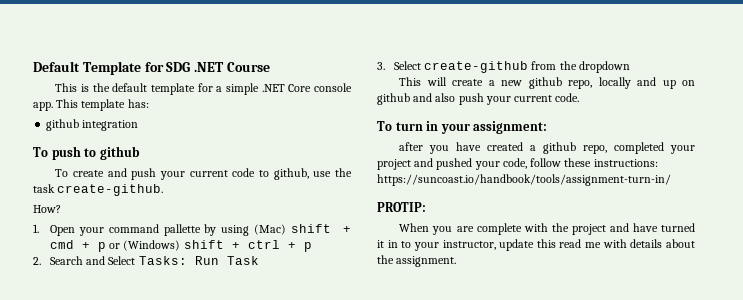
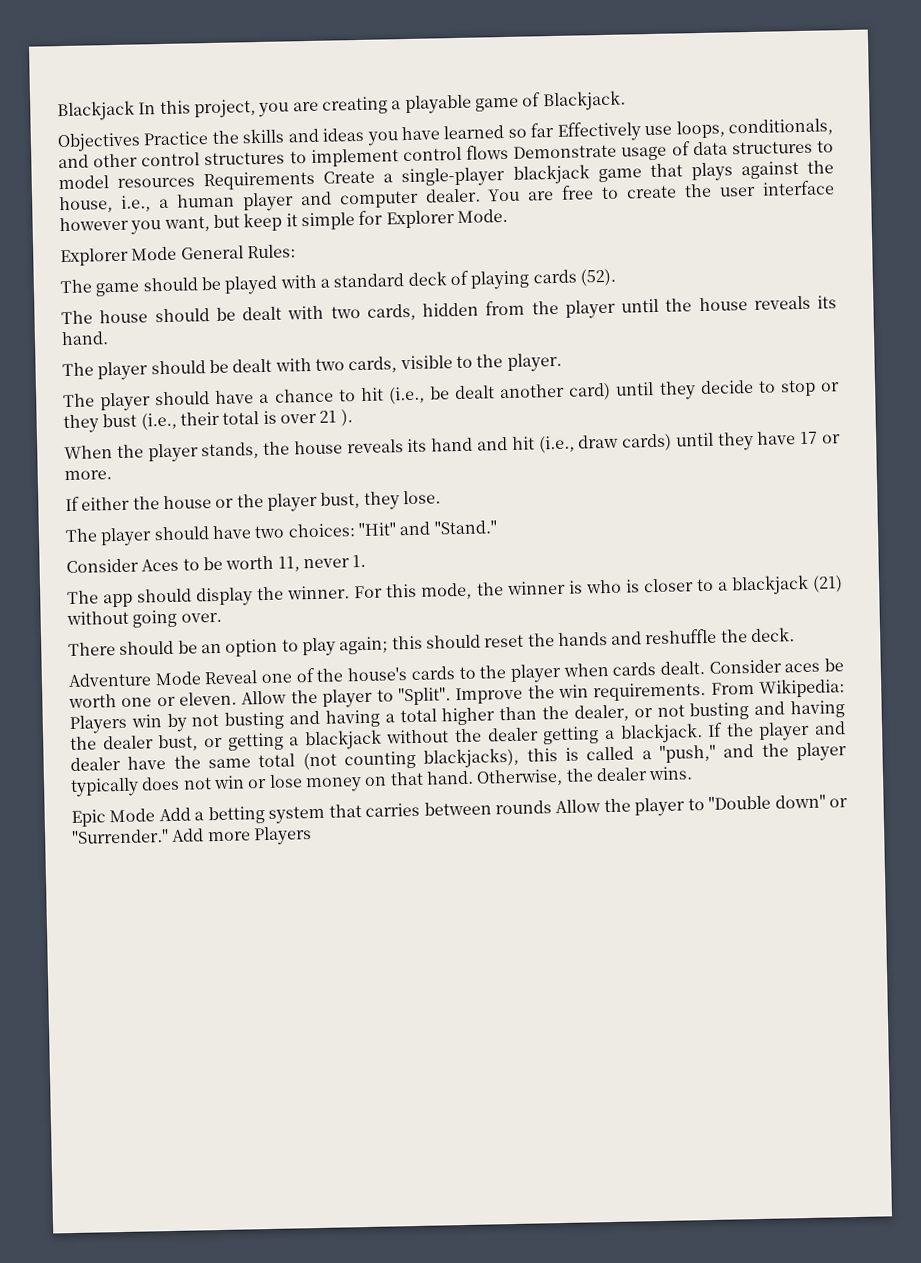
[33,61,270,75] [55,83,352,95] [33,99,149,111] [46,119,139,131] [33,146,140,160] [55,168,352,180] [33,184,164,196] [33,205,61,213] [33,224,351,236] [49,240,312,252] [33,256,259,265] [377,61,630,73] [399,77,695,89] [377,93,580,105] [377,121,548,134] [399,142,695,154] [377,158,658,170] [377,174,671,186] [377,202,426,212] [399,223,695,235] [377,239,695,251] [377,255,457,267] Default Template for SDG .NET Course // This is the default template for a simple .NET Core console app. This template has: // github integration // To push to github // To create and push your current code to github, use the task create-github. // How? // 1. Open your command pallette by using (Mac) shift + cmd + p or (Windows) shift + ctrl + p // 2. Search and Select Tasks: Run Task // 3. Select create-github from the dropdown // This will create a new github repo, locally and up on github and also push your current code. // To turn in your assignment: // after you have created a github repo, completed your project and pushed your code, follow these instructions: https://suncoast.io/handbook/tools/assignment-turn-in/ // PROTIP: // When you are complete with the project and have turned it in to your instructor, update this read me with details about the assignment. -> [57,90,626,122] [57,118,834,153] [58,140,835,169] [58,160,835,191] [59,180,836,214] [59,208,508,235] [60,244,296,267] [60,268,616,297] [61,295,837,325] [61,331,109,346] [62,352,562,381] [63,379,840,412] [63,409,353,434] [64,431,842,463] [64,470,112,481] [65,490,441,512] [65,520,498,547] [66,554,367,574] [67,574,843,608] [66,609,222,628] [68,627,796,657] [68,658,844,688] [68,678,845,709] [69,700,846,734] [70,721,846,752] [70,742,848,771] [70,766,694,797] [71,794,848,827] [71,826,312,846] Blackjack In this project, you are creating a playable game of Blackjack. // Objectives Practice the skills and ideas you have learned so far Effectively use loops, conditionals, and other control structures to implement control flows Demonstrate usage of data structures to model resources Requirements Create a single-player blackjack game that plays against the house, i.e., a human player and computer dealer. You are free to create the user interface however you want, but keep it simple for Explorer Mode. // Explorer Mode General Rules: // The game should be played with a standard deck of playing cards (52). // The house should be dealt with two cards, hidden from the player until the house reveals its hand. // The player should be dealt with two cards, visible to the player. // The player should have a chance to hit (i.e., be dealt another card) until they decide to stop or they bust (i.e., their total is over 21 ). // When the player stands, the house reveals its hand and hit (i.e., draw cards) until they have 17 or more. // If either the house or the player bust, they lose. // The player should have two choices: "Hit" and "Stand." // Consider Aces to be worth 11, never 1. // The app should display the winner. For this mode, the winner is who is closer to a blackjack (21) without going over. // There should be an option to play again; this should reset the hands and reshuffle the deck. // Adventure Mode Reveal one of the house's cards to the player when cards dealt. Consider aces be worth one or eleven. Allow the player to "Split". Improve the win requirements. From Wikipedia: Players win by not busting and having a total higher than the dealer, or not busting and having the dealer bust, or getting a blackjack without the dealer getting a blackjack. If the player and dealer have the same total (not counting blackjacks), this is called a "push," and the player typically does not win or lose money on that hand. Otherwise, the dealer wins. // Epic Mode Add a betting system that carries between rounds Allow the player to "Double down" or "Surrender." Add more Players

